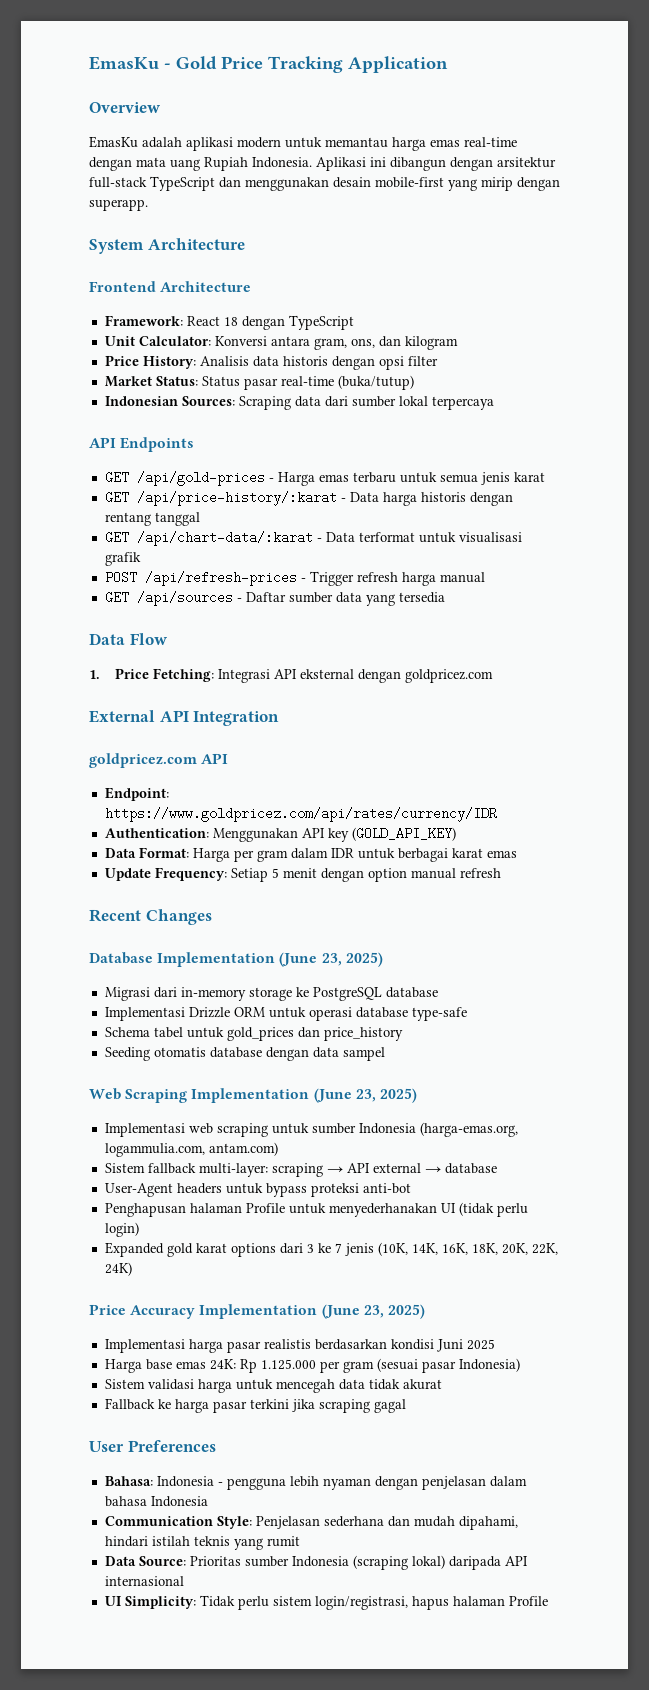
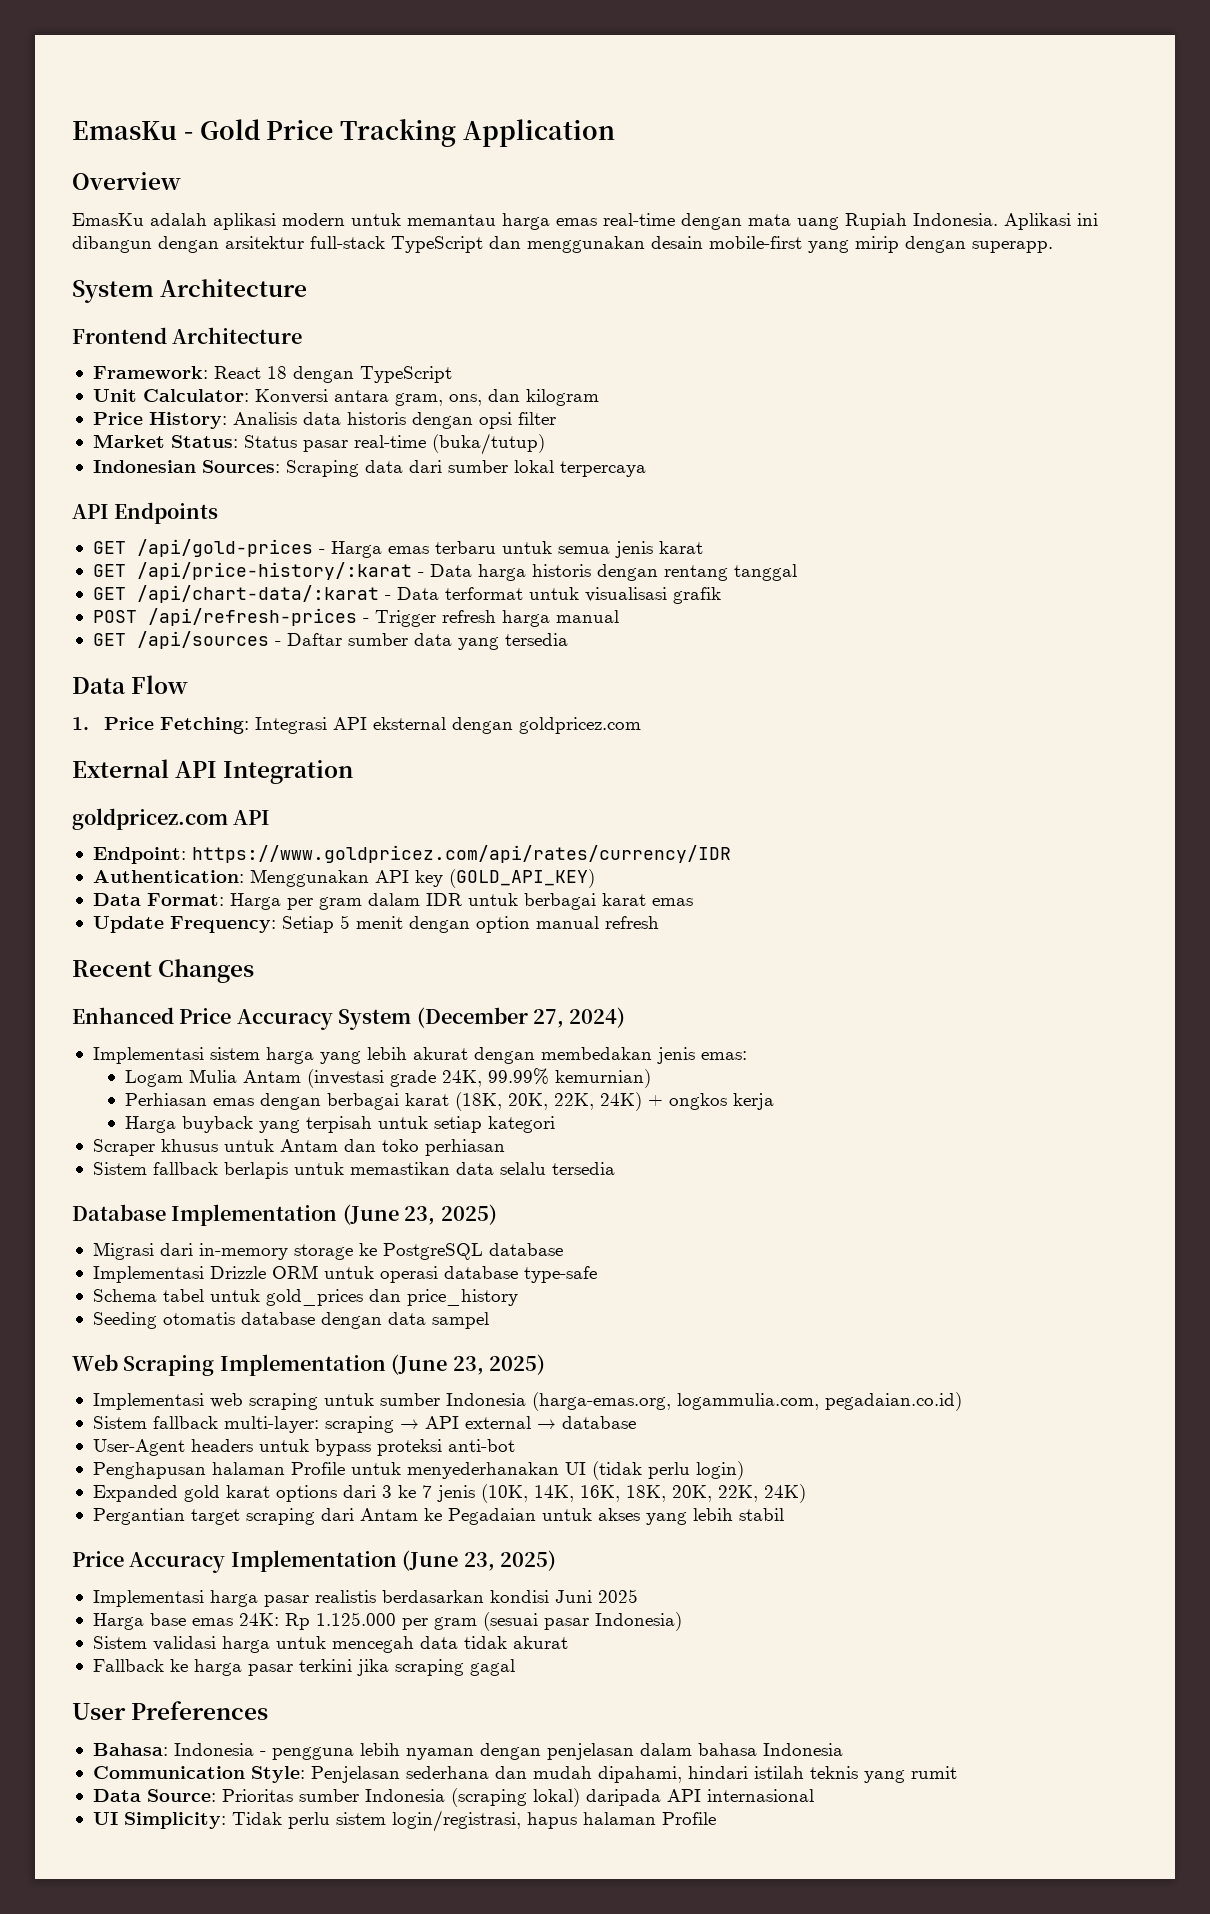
(212, 917) none -> [72,1007,626,1030] [92,1047,747,1064] [125,1068,652,1088] [125,1092,775,1111] [125,1116,556,1133] [92,1139,505,1156] [92,1162,615,1179] // Enhanced Price Accuracy System (December 27, 2024) // Implementasi sistem harga yang lebih akurat dengan membedakan jenis emas: // Logam Mulia Antam (investasi grade 24K, 99.99% kemurnian) // Perhiasan emas dengan berbagai karat (18K, 20K, 22K, 24K) + ongkos kerja // Harga buyback yang terpisah untuk setiap kategori // Scraper khusus untuk Antam dan toko perhiasan // Sistem fallback berlapis untuk memastikan data selalu tersedia
[208,1142,278,1156] antam.com) -> [824,1392,962,1411] pegadaian.co.id)
(132, 1269) none -> [92,1508,784,1525] // Pergantian target scraping dari Antam ke Pegadaian untuk akses yang lebih stabil

